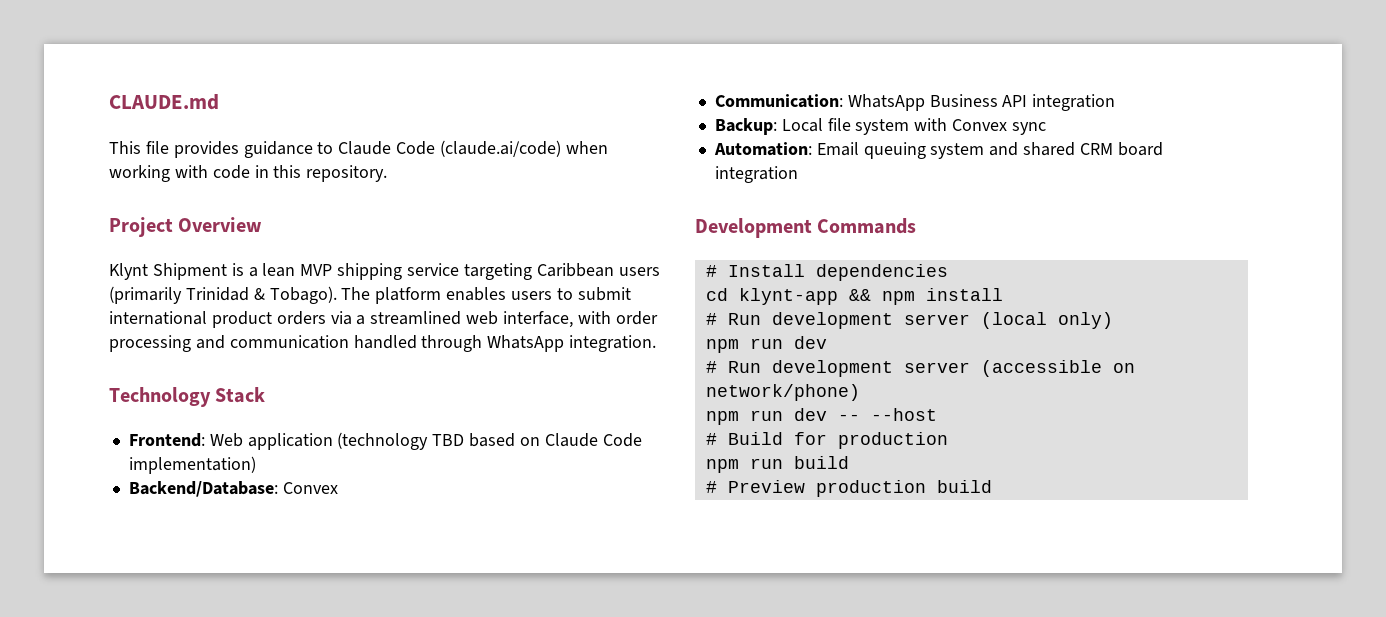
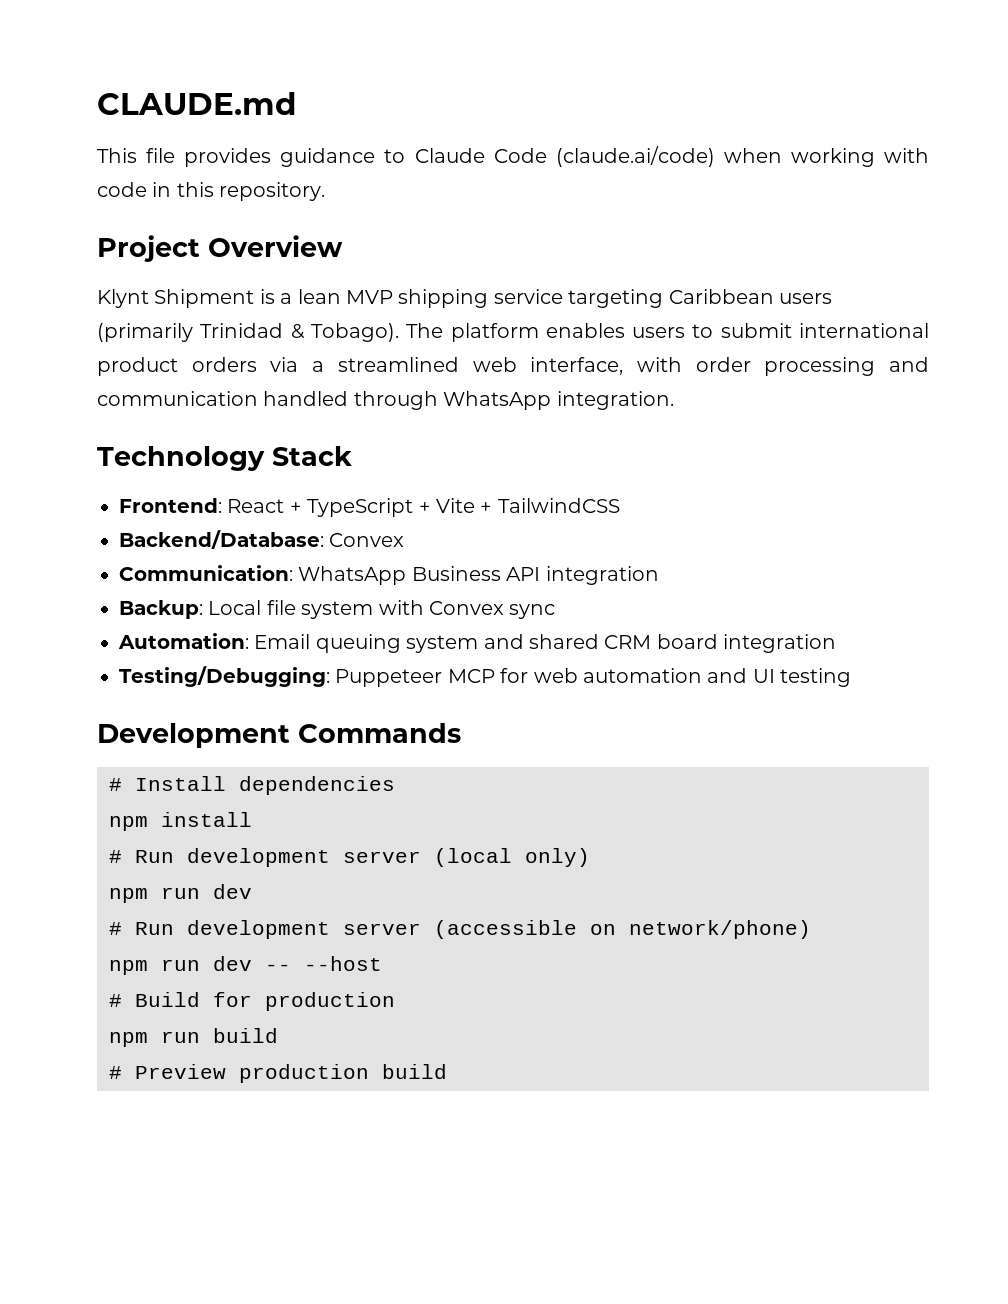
[209,432,642,450] [128,456,256,474] Web application (technology TBD based on Claude Code implementation) -> [227,498,620,517] React + TypeScript + Vite + TailwindCSS
(798, 174) none -> [119,666,852,687] // Testing/Debugging: Puppeteer MCP for web automation and UI testing
[705,288,871,305] cd klynt-app && -> (395, 785) none

